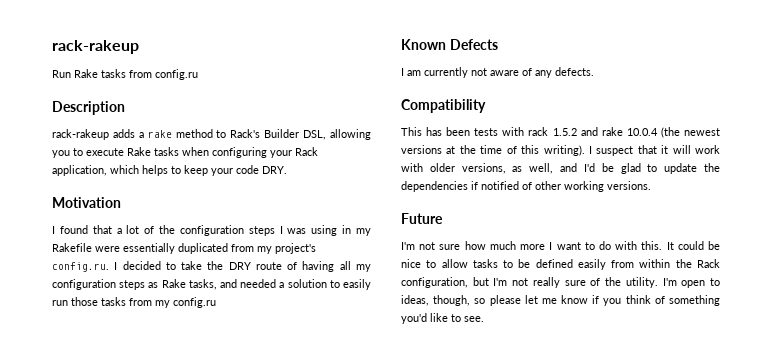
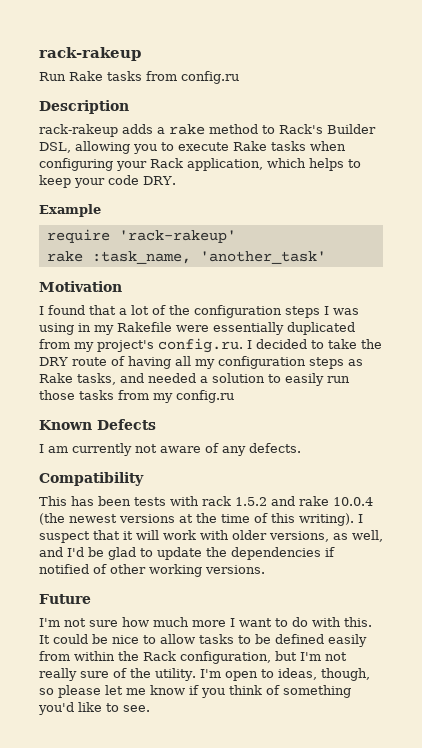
(287, 170) none -> [39,204,101,217] [46,229,236,243] [46,251,326,264] // Example // require 'rack-rakeup' // rake :task_name, 'another_task'

